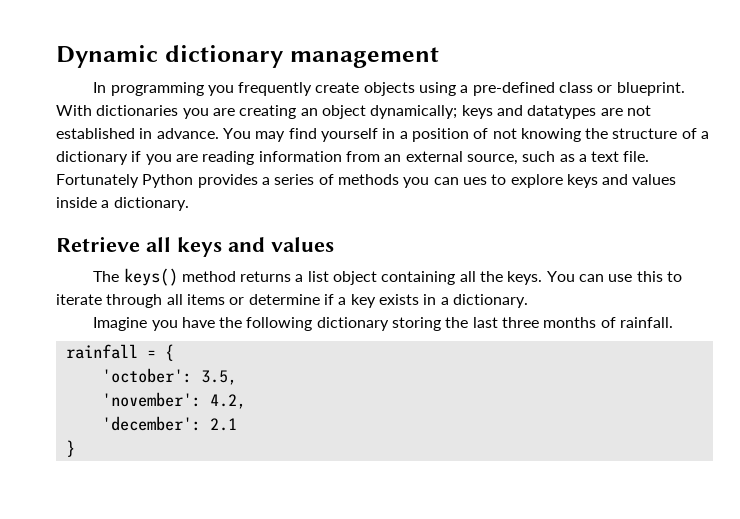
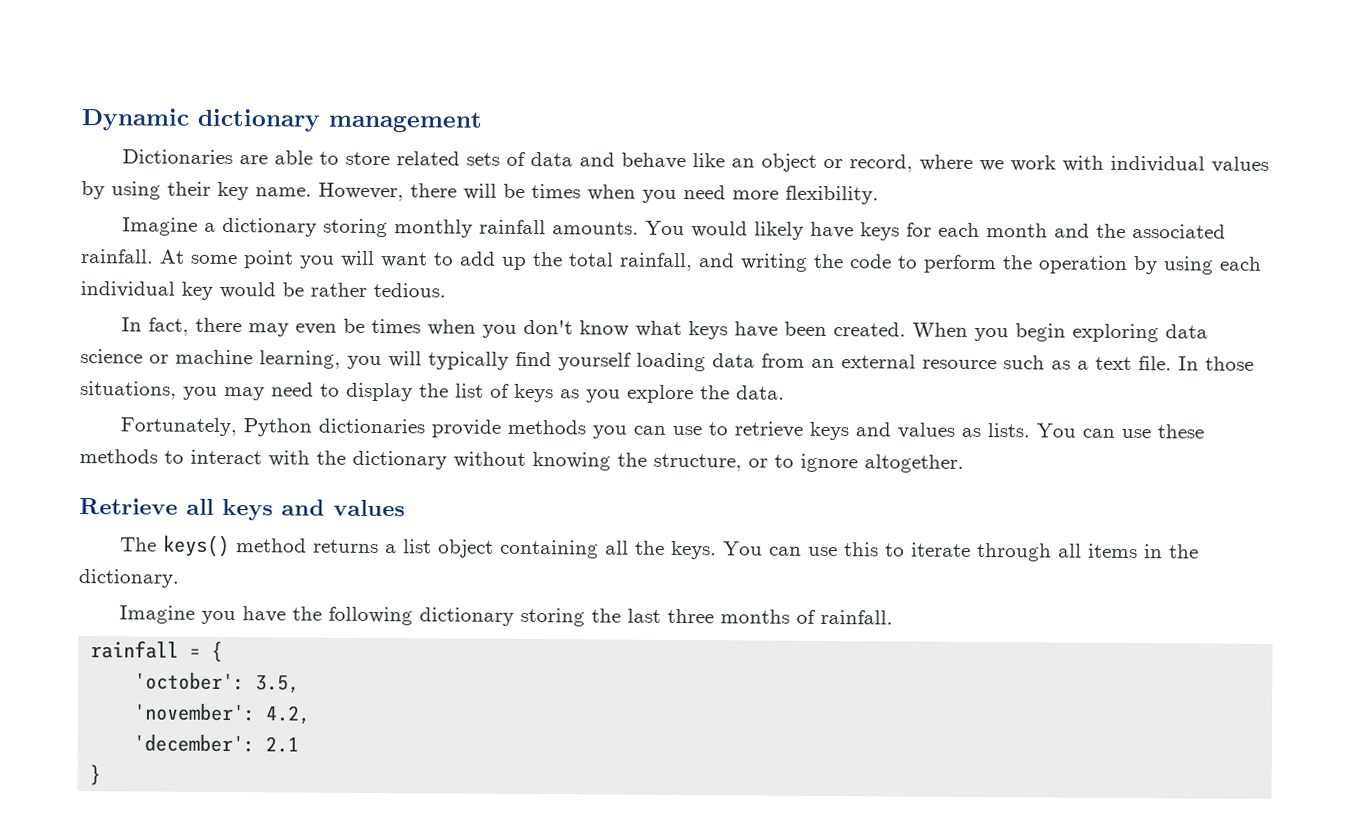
[93,82,685,96] [56,105,651,119] [56,128,710,142] [56,151,342,165] In programming you frequently create objects using a pre-defined class or blueprint. With dictionaries you are creating an object dynamically; keys and datatypes are not established in advance. You may find yourself in a position of not knowing the structure of a dictionary if you are reading information -> [121,149,1269,173] [81,181,879,205] [121,217,1226,241] [80,249,1262,275] [80,281,446,300] [120,317,1208,343] [80,349,755,372] Dictionaries are able to store related sets of data and behave like an object or record, where we work with individual values by using their key name. However, there will be times when you need more flexibility. // Imagine a dictionary storing monthly rainfall amounts. You would likely have keys for each month and the associated rainfall. At some point you will want to add up the total rainfall, and writing the code to perform the operation by using each individual key would be rather tedious. // In fact, there may even be times when you don't know what keys have been created. When you begin exploring data science or machine learning, you will typically find yourself loading data
[466,154,518,165] source, -> [922,359,997,370] resource
[56,174,677,188] [56,197,189,211] Fortunately Python provides a series of methods you can ues to explore keys and values inside a dictionary. -> [1178,356,1254,371] [80,381,785,404] [119,417,1204,441] [79,449,964,473] In those situations, you may need to display the list of keys as you explore the data. // Fortunately, Python dictionaries provide methods you can use to retrieve keys and values as lists. You can use these methods to interact with the dictionary without knowing the structure, or to ignore altogether.
[229,294,449,308] or determine if a key exists in a -> [1143,544,1199,559] in the

